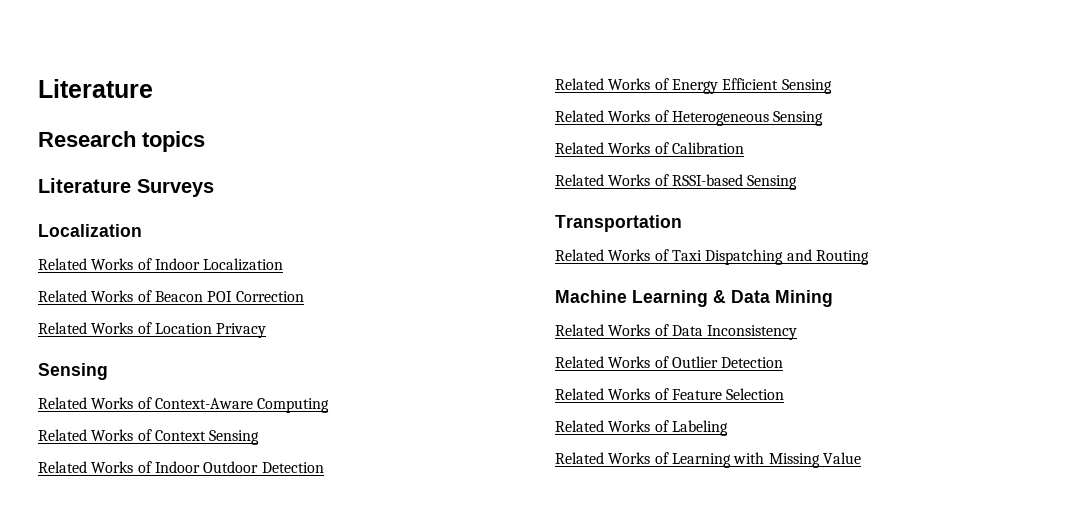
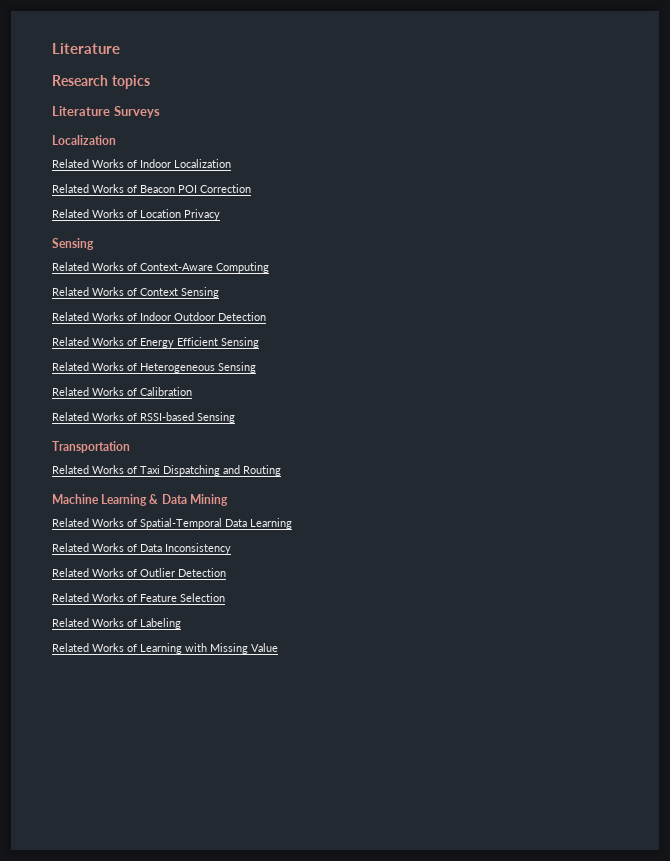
(833, 298) none -> [52,518,292,529] // Related Works of Spatial-Temporal Data Learning

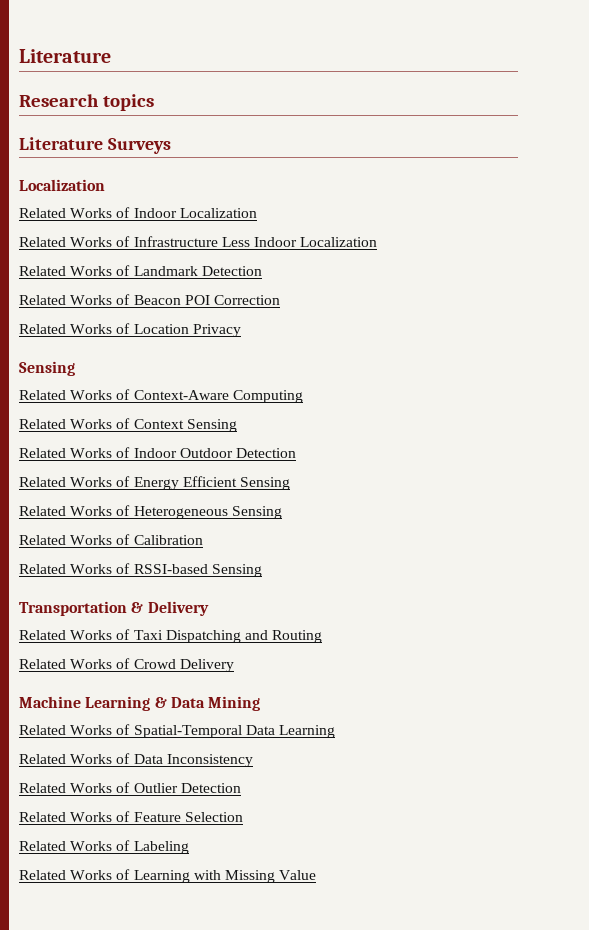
(231, 163) none -> [19,236,378,247] [19,265,262,276] // Related Works of Infrastructure Less Indoor Localization // Related Works of Landmark Detection
(130, 447) none -> [131,601,209,616] & Delivery
(281, 470) none -> [19,658,234,672] // Related Works of Crowd Delivery

